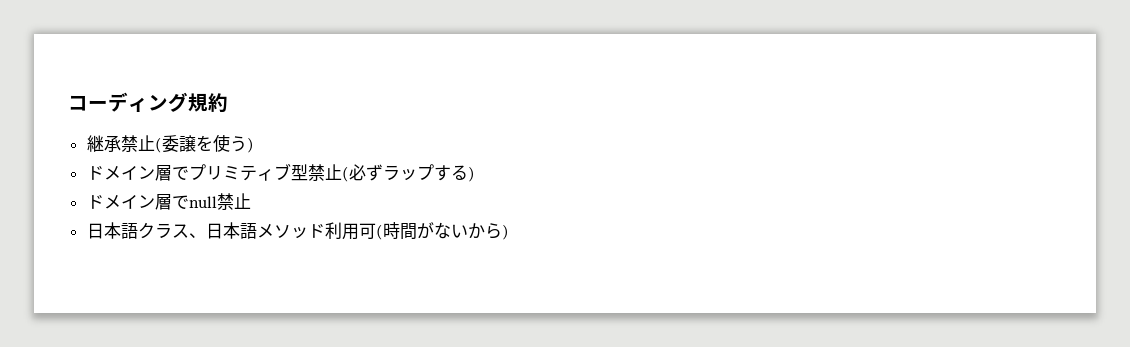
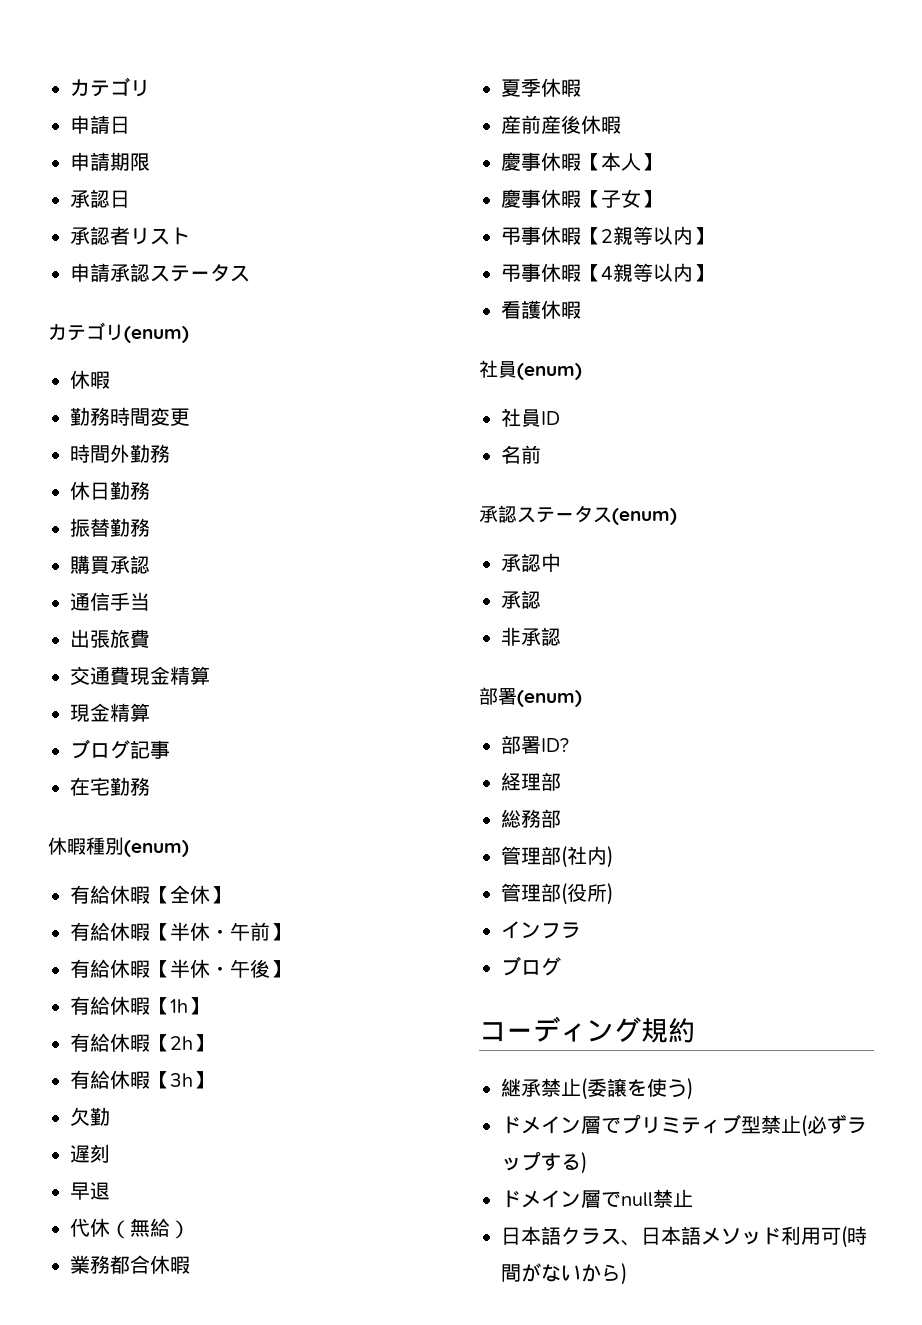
(68, 103) none -> [70,77,150,97] [70,115,130,134] [70,152,150,171] [70,189,130,208] [70,226,190,245] [70,263,250,282] [48,322,189,343] [70,370,110,389] [70,407,190,426] [70,444,170,463] [70,481,150,500] [70,518,150,537] [70,555,150,574] [70,592,150,611] [70,629,150,648] [70,666,210,685] [70,703,150,722] [70,739,170,759] [70,777,150,796] [48,837,189,857] [70,885,230,904] [70,922,290,941] [70,959,290,978] [70,996,208,1015] [70,1033,213,1052] [70,1070,213,1089] [70,1107,110,1126] [70,1144,110,1163] [70,1182,110,1200] [70,1218,190,1239] [70,1255,190,1274] [501,78,581,97] [501,115,621,134] [501,152,661,171] [501,189,661,208] [501,226,713,245] [501,263,713,282] [501,300,581,319] [479,360,582,380] [501,408,560,427] [501,445,541,464] [479,505,677,525] [501,553,561,572] [501,590,541,609] [501,627,561,646] [479,687,582,707] [501,735,569,754] [501,772,561,791] [501,809,561,828] [501,845,613,868] [501,882,613,905] [501,921,581,939] [501,956,561,976] カテゴリ // 申請日 // 申請期限 // 承認日 // 承認者リスト // 申請承認ステータス // カテゴリ(enum) // 休暇 // 勤務時間変更 // 時間外勤務 // 休日勤務 // 振替勤務 // 購買承認 // 通信手当 // 出張旅費 // 交通費現金精算 // 現金精算 // ブログ記事 // 在宅勤務 // 休暇種別(enum) // 有給休暇【全休】 // 有給休暇【半休・午前】 // 有給休暇【半休・午後】 // 有給休暇【1h】 // 有給休暇【2h】 // 有給休暇【3h】 // 欠勤 // 遅刻 // 早退 // 代休（無給） // 業務都合休暇 // 夏季休暇 // 産前産後休暇 // 慶事休暇【本人】 // 慶事休暇【子女】 // 弔事休暇【2親等以内】 // 弔事休暇【4親等以内】 // 看護休暇 // 社員(enum) // 社員ID // 名前 // 承認ステータス(enum) // 承認中 // 承認 // 非承認 // 部署(enum) // 部署ID? // 経理部 // 総務部 // 管理部(社内) // 管理部(役所) // インフラ // ブログ //

